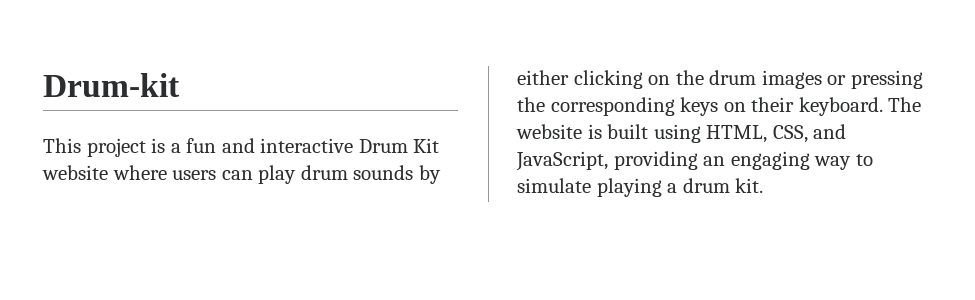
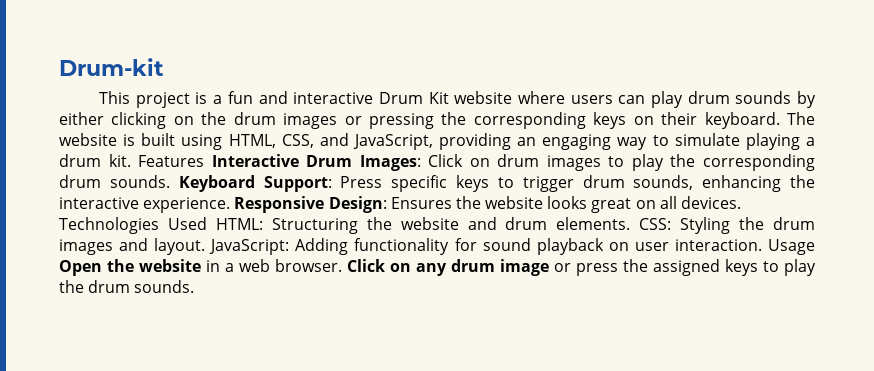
(764, 185) none -> [138,154,816,171] [59,175,815,192] [59,196,742,213] [59,217,815,234] [59,238,816,255] [59,259,816,276] [59,280,195,293] Features Interactive Drum Images: Click on drum images to play the corresponding drum sounds. Keyboard Support: Press specific keys to trigger drum sounds, enhancing the interactive experience. Responsive Design: Ensures the website looks great on all devices. Technologies Used HTML: Structuring the website and drum elements. CSS: Styling the drum images and layout. JavaScript: Adding functionality for sound playback on user interaction. Usage Open the website in a web browser. Click on any drum image or press the assigned keys to play the drum sounds.

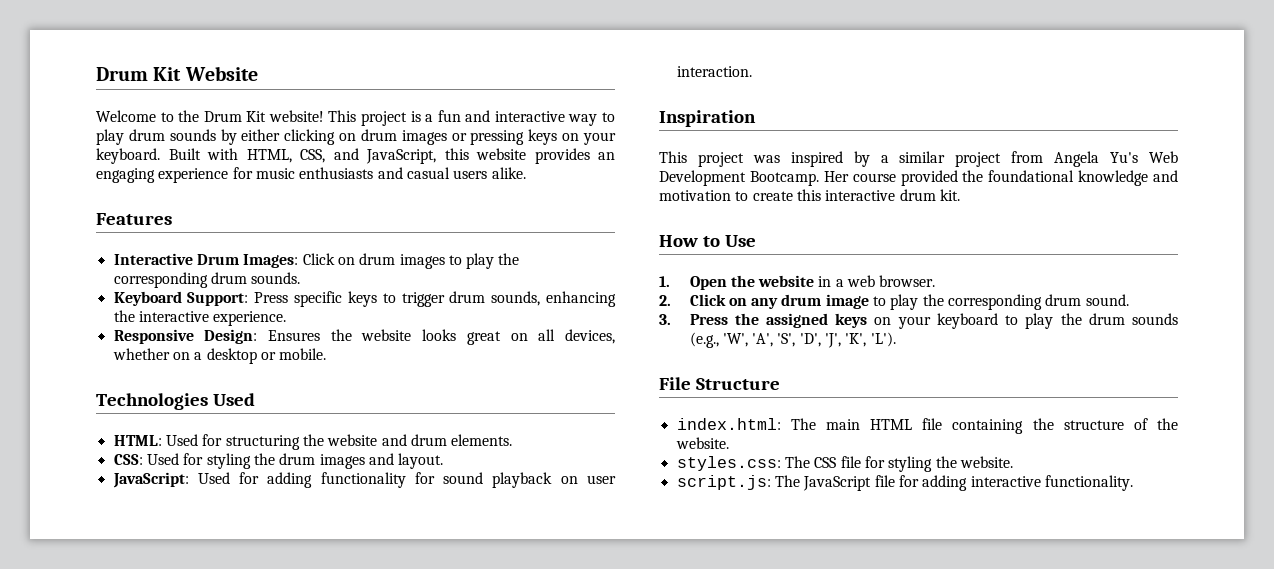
[59,58,164,76] Drum-kit // -> [96,66,258,81] [96,110,324,122] Drum Kit Website // Welcome to the Drum Kit website!
[378,91,646,104] Drum Kit website where users can -> [568,112,615,126] way to
[201,112,227,125] the -> (357, 137) none
[441,112,816,129] [59,133,815,150] [59,154,131,167] the corresponding keys on their keyboard. The website is built using HTML, CSS, and JavaScript, providing an engaging way to simulate playing a drum kit. -> [528,129,617,145] [96,148,615,164] [96,167,526,183] keys on your keyboard. Built with HTML, CSS, and JavaScript, this website provides an engaging experience for music enthusiasts and casual users alike. //
(205, 161) none -> (172, 219) //
(170, 181) none -> (301, 278) //
(231, 205) none -> (287, 318) //
[681,196,742,209] [59,217,358,234] devices. Technologies Used HTML: Structuring -> [565,329,615,344] [112,348,327,364] [96,393,255,410] [113,434,300,450] devices, whether on a desktop or mobile. // Technologies Used // HTML: Used for structuring
[639,217,731,234] CSS: Styling -> [113,453,251,469] // CSS: Used for styling
[209,238,349,255] JavaScript: Adding -> [112,472,313,488] // JavaScript: Used for adding
[768,239,816,255] Usage -> [659,110,756,127] [659,151,1178,167] [659,170,1178,186] [659,189,960,201] [659,235,756,247] [659,276,670,287] // Inspiration // This project was inspired by a similar project from Angela Yu's Web Development Bootcamp. Her course provided the foundational knowledge and motivation to create this interactive drum kit. // How to Use // 1.
(342, 265) none -> [659,295,671,306] // 2.
[554,259,816,276] [59,280,195,293] or press the assigned keys to play the drum sounds. -> [873,294,1129,310] [659,313,1178,329] [689,332,896,348] [659,377,780,390] [676,418,1178,434] [675,437,729,449] [676,456,1013,472] [676,475,1133,491] to play the corresponding drum sound. // 3. Press the assigned keys on your keyboard to play the drum sounds (e.g., 'W', 'A', 'S', 'D', 'J', 'K', 'L'). // File Structure // index.html: The main HTML file containing the structure of the website. // styles.css: The CSS file for styling the website. // script.js: The JavaScript file for adding interactive functionality.

